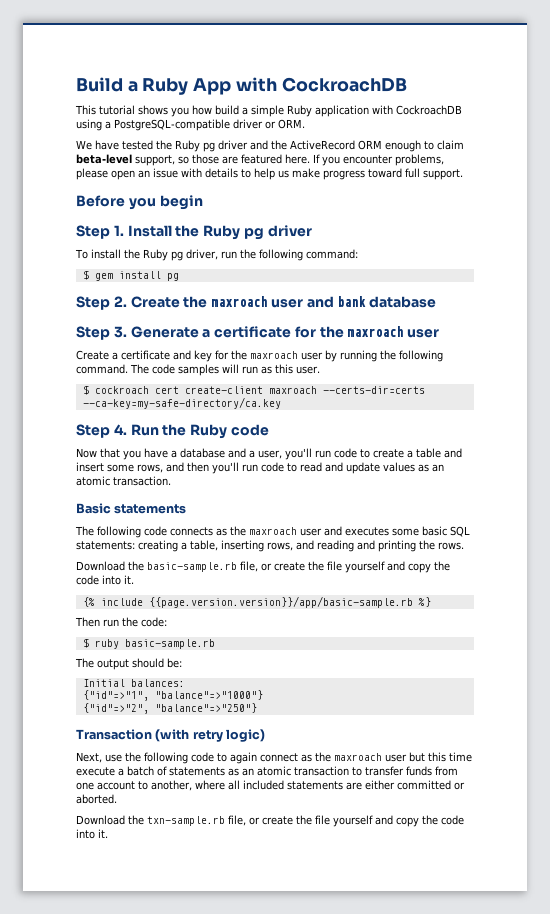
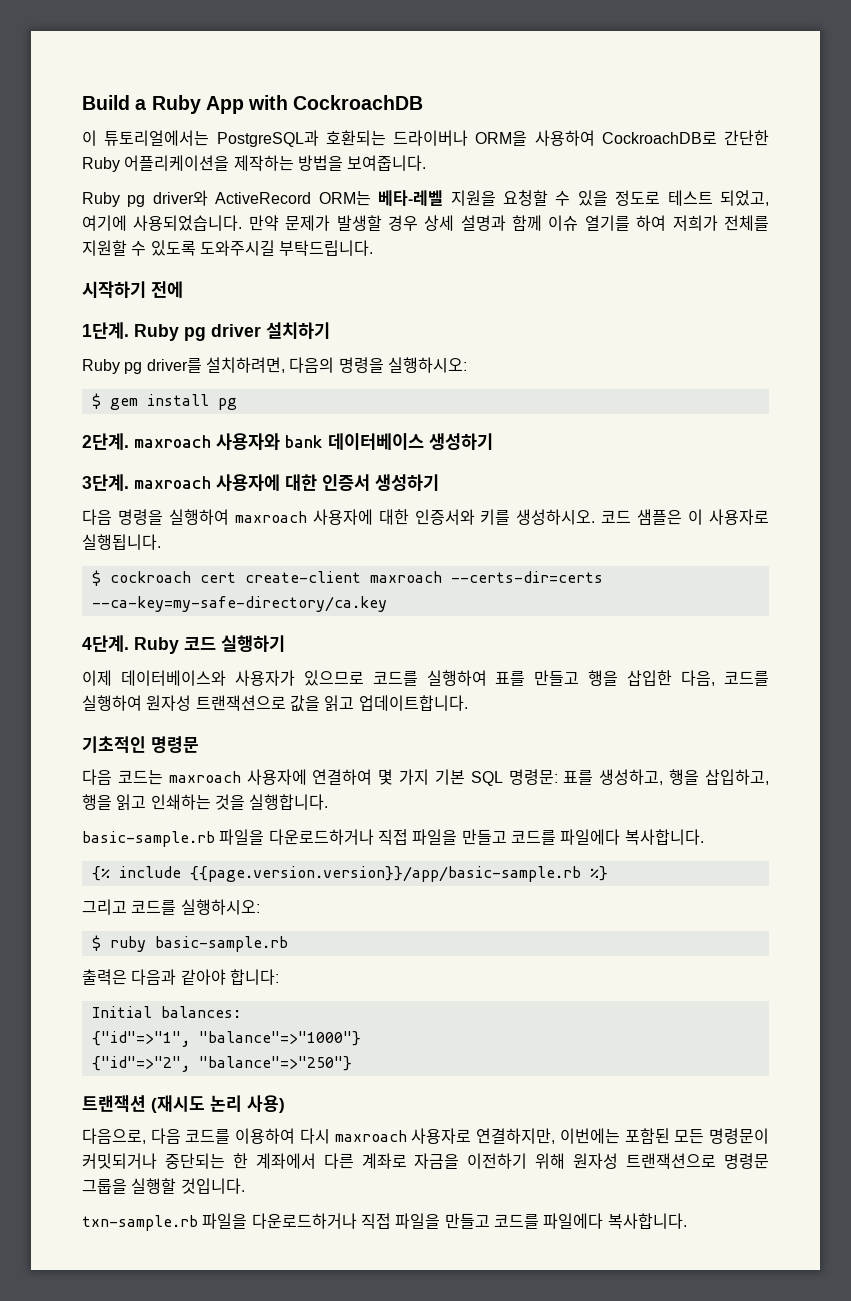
[75,105,462,117] [76,119,305,131] [76,140,464,152] [76,154,444,166] [76,168,463,180] [76,195,203,210] [76,225,312,240] [75,249,358,261] [82,270,179,281] [76,296,437,310] [76,326,440,340] [76,350,443,362] [76,364,320,376] This tutorial shows you how build a simple Ruby application with CockroachDB using a PostgreSQL-compatible driver or ORM. // We have tested the Ruby pg driver and the ActiveRecord ORM enough to claim beta-level support, so those are featured here. If you encounter problems, please open an issue with details to help us make progress toward full support. // Before you begin // Step 1. Install the Ruby pg driver // To install the Ruby pg driver, run the following command: // $ gem install pg // Step 2. Create the maxroach user and bank database // Step 3. Generate a certificate for the maxroach user // Create a certificate and key for the maxroach user by running the following command. The code samples will run as this user. -> [82,130,769,147] [82,155,427,172] [82,190,769,207] [82,215,769,231] [82,240,374,256] [82,281,183,298] [82,322,330,341] [82,357,467,374] [91,393,237,410] [82,433,493,450] [82,474,439,491] [82,509,769,525] [82,534,161,550] 이 튜토리얼에서는 PostgreSQL과 호환되는 드라이버나 ORM을 사용하여 CockroachDB로 간단한 Ruby 어플리케이션을 제작하는 방법을 보여줍니다. // Ruby pg driver와 ActiveRecord ORM는 베타-레벨 지원을 요청할 수 있을 정도로 테스트 되었고, 여기에 사용되었습니다. 만약 문제가 발생할 경우 상세 설명과 함께 이슈 열기를 하여 저희가 전체를 지원할 수 있도록 도와주시길 부탁드립니다. // 시작하기 전에 // 1단계. Ruby pg driver 설치하기 // Ruby pg driver를 설치하려면, 다음의 명령을 실행하시오: // $ gem install pg // 2단계. maxroach 사용자와 bank 데이터베이스 생성하기 // 3단계. maxroach 사용자에 대한 인증서 생성하기 // 다음 명령을 실행하여 maxroach 사용자에 대한 인증서와 키를 생성하시오. 코드 샘플은 이 사용자로 실행됩니다.
[76,424,269,439] [76,448,462,460] [76,462,444,474] [76,476,171,486] [76,503,187,514] [75,526,470,538] [76,540,464,552] [76,561,450,573] [76,575,134,585] Step 4. Run the Ruby code // Now that you have a database and a user, you'll run code to create a table and insert some rows, and then you'll run code to read and update values as an atomic transaction. // Basic statements // The following code connects as the maxroach user and executes some basic SQL statements: creating a table, inserting rows, and reading and printing the rows. // Download the basic-sample.rb file, or create the file yourself and copy the code into it. -> [82,635,285,654] [82,670,770,686] [82,695,468,712] [82,736,199,753] [82,769,769,786] [82,794,329,811] [82,829,704,847] 4단계. Ruby 코드 실행하기 // 이제 데이터베이스와 사용자가 있으므로 코드를 실행하여 표를 만들고 행을 삽입한 다음, 코드를 실행하여 원자성 트랜잭션으로 값을 읽고 업데이트합니다. // 기초적인 명령문 // 다음 코드는 maxroach 사용자에 연결하여 몇 가지 기본 SQL 명령문: 표를 생성하고, 행을 삽입하고, 행을 읽고 인쇄하는 것을 실행합니다. // basic-sample.rb 파일을 다운로드하거나 직접 파일을 만들고 코드를 파일에다 복사합니다.
[75,617,167,627] Then run the code: -> [82,899,260,915] 그리고 코드를 실행하시오:
[75,658,182,670] The output should be: -> [82,969,279,985] 출력은 다음과 같아야 합니다:
[76,729,266,742] [76,752,472,764] [76,766,458,776] [76,780,465,791] [76,794,117,804] [76,815,464,827] [76,829,108,839] Transaction (with retry logic) // Next, use the following code to again connect as the maxroach user but this time execute a batch of statements as an atomic transaction to transfer funds from one account to another, where all included statements are either committed or aborted. // Download the txn-sample.rb file, or create the file yourself and copy the code into it. -> [82,1095,285,1113] [82,1128,770,1144] [82,1153,769,1169] [82,1178,245,1194] [82,1213,687,1231] 트랜잭션 (재시도 논리 사용) // 다음으로, 다음 코드를 이용하여 다시 maxroach 사용자로 연결하지만, 이번에는 포함된 모든 명령문이 커밋되거나 중단되는 한 계좌에서 다른 계좌로 자금을 이전하기 위해 원자성 트랜잭션으로 명령문 그룹을 실행할 것입니다. // txn-sample.rb 파일을 다운로드하거나 직접 파일을 만들고 코드를 파일에다 복사합니다.

